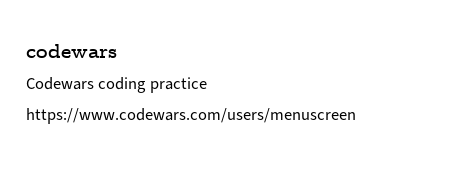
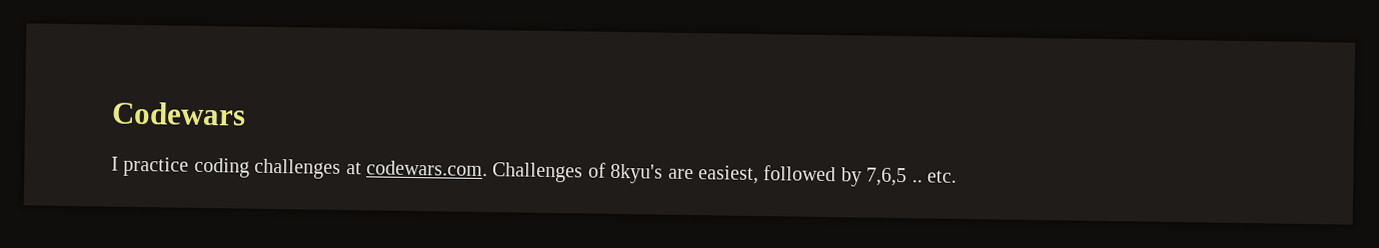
[26,44,117,58] [26,77,207,93] [26,108,356,124] codewars // Codewars coding practice // https://www.codewars.com/users/menuscreen -> [111,101,246,126] [111,156,957,187] Codewars // I practice coding challenges at codewars.com. Challenges of 8kyu's are easiest, followed by 7,6,5 .. etc.

